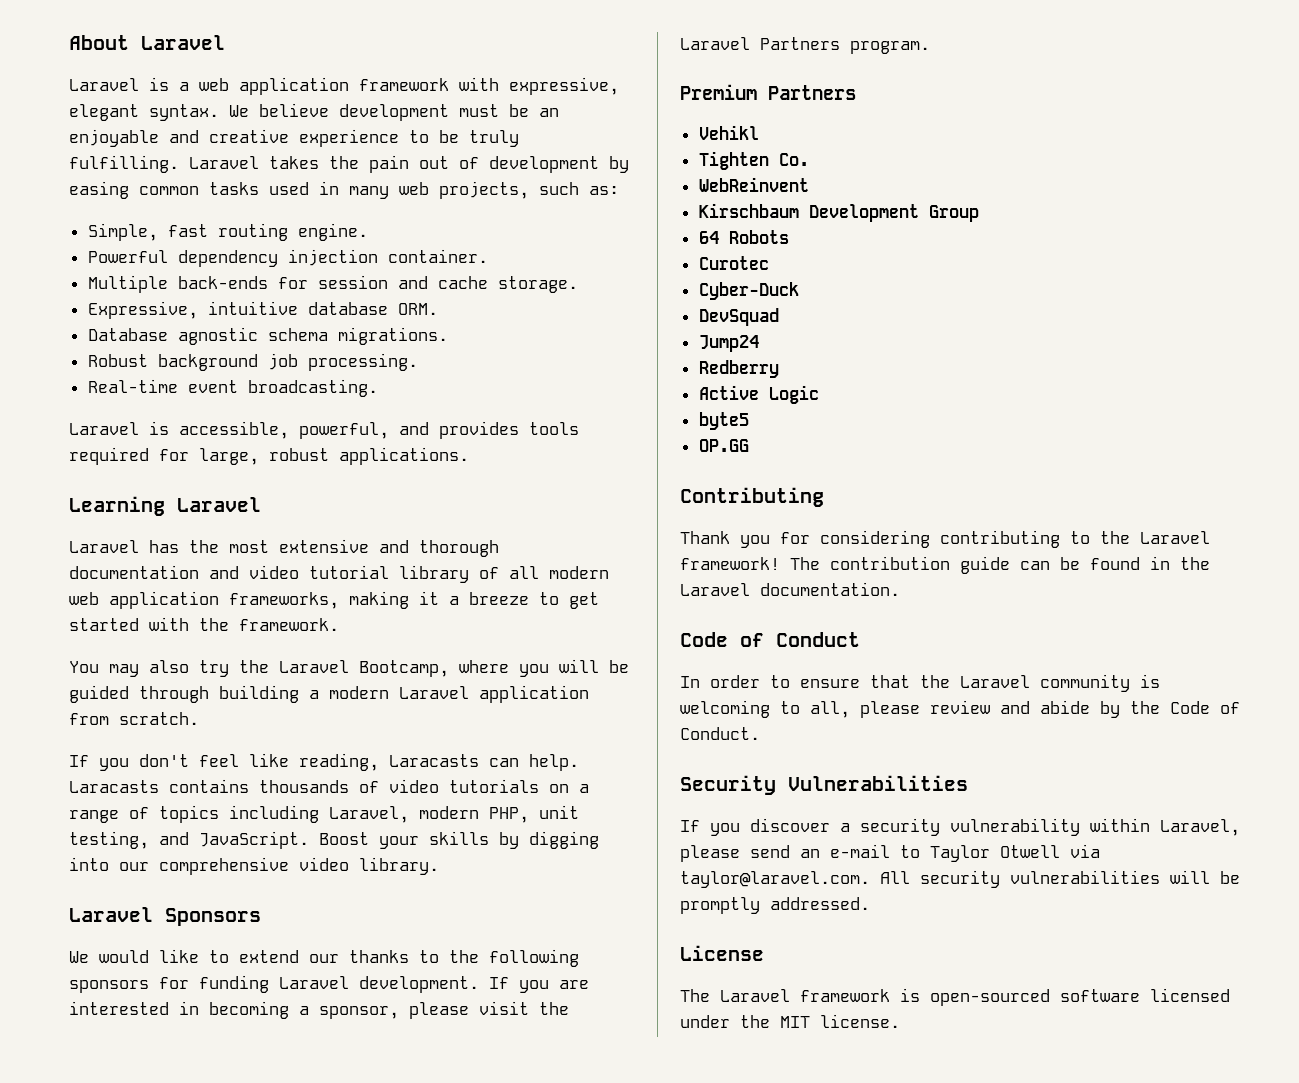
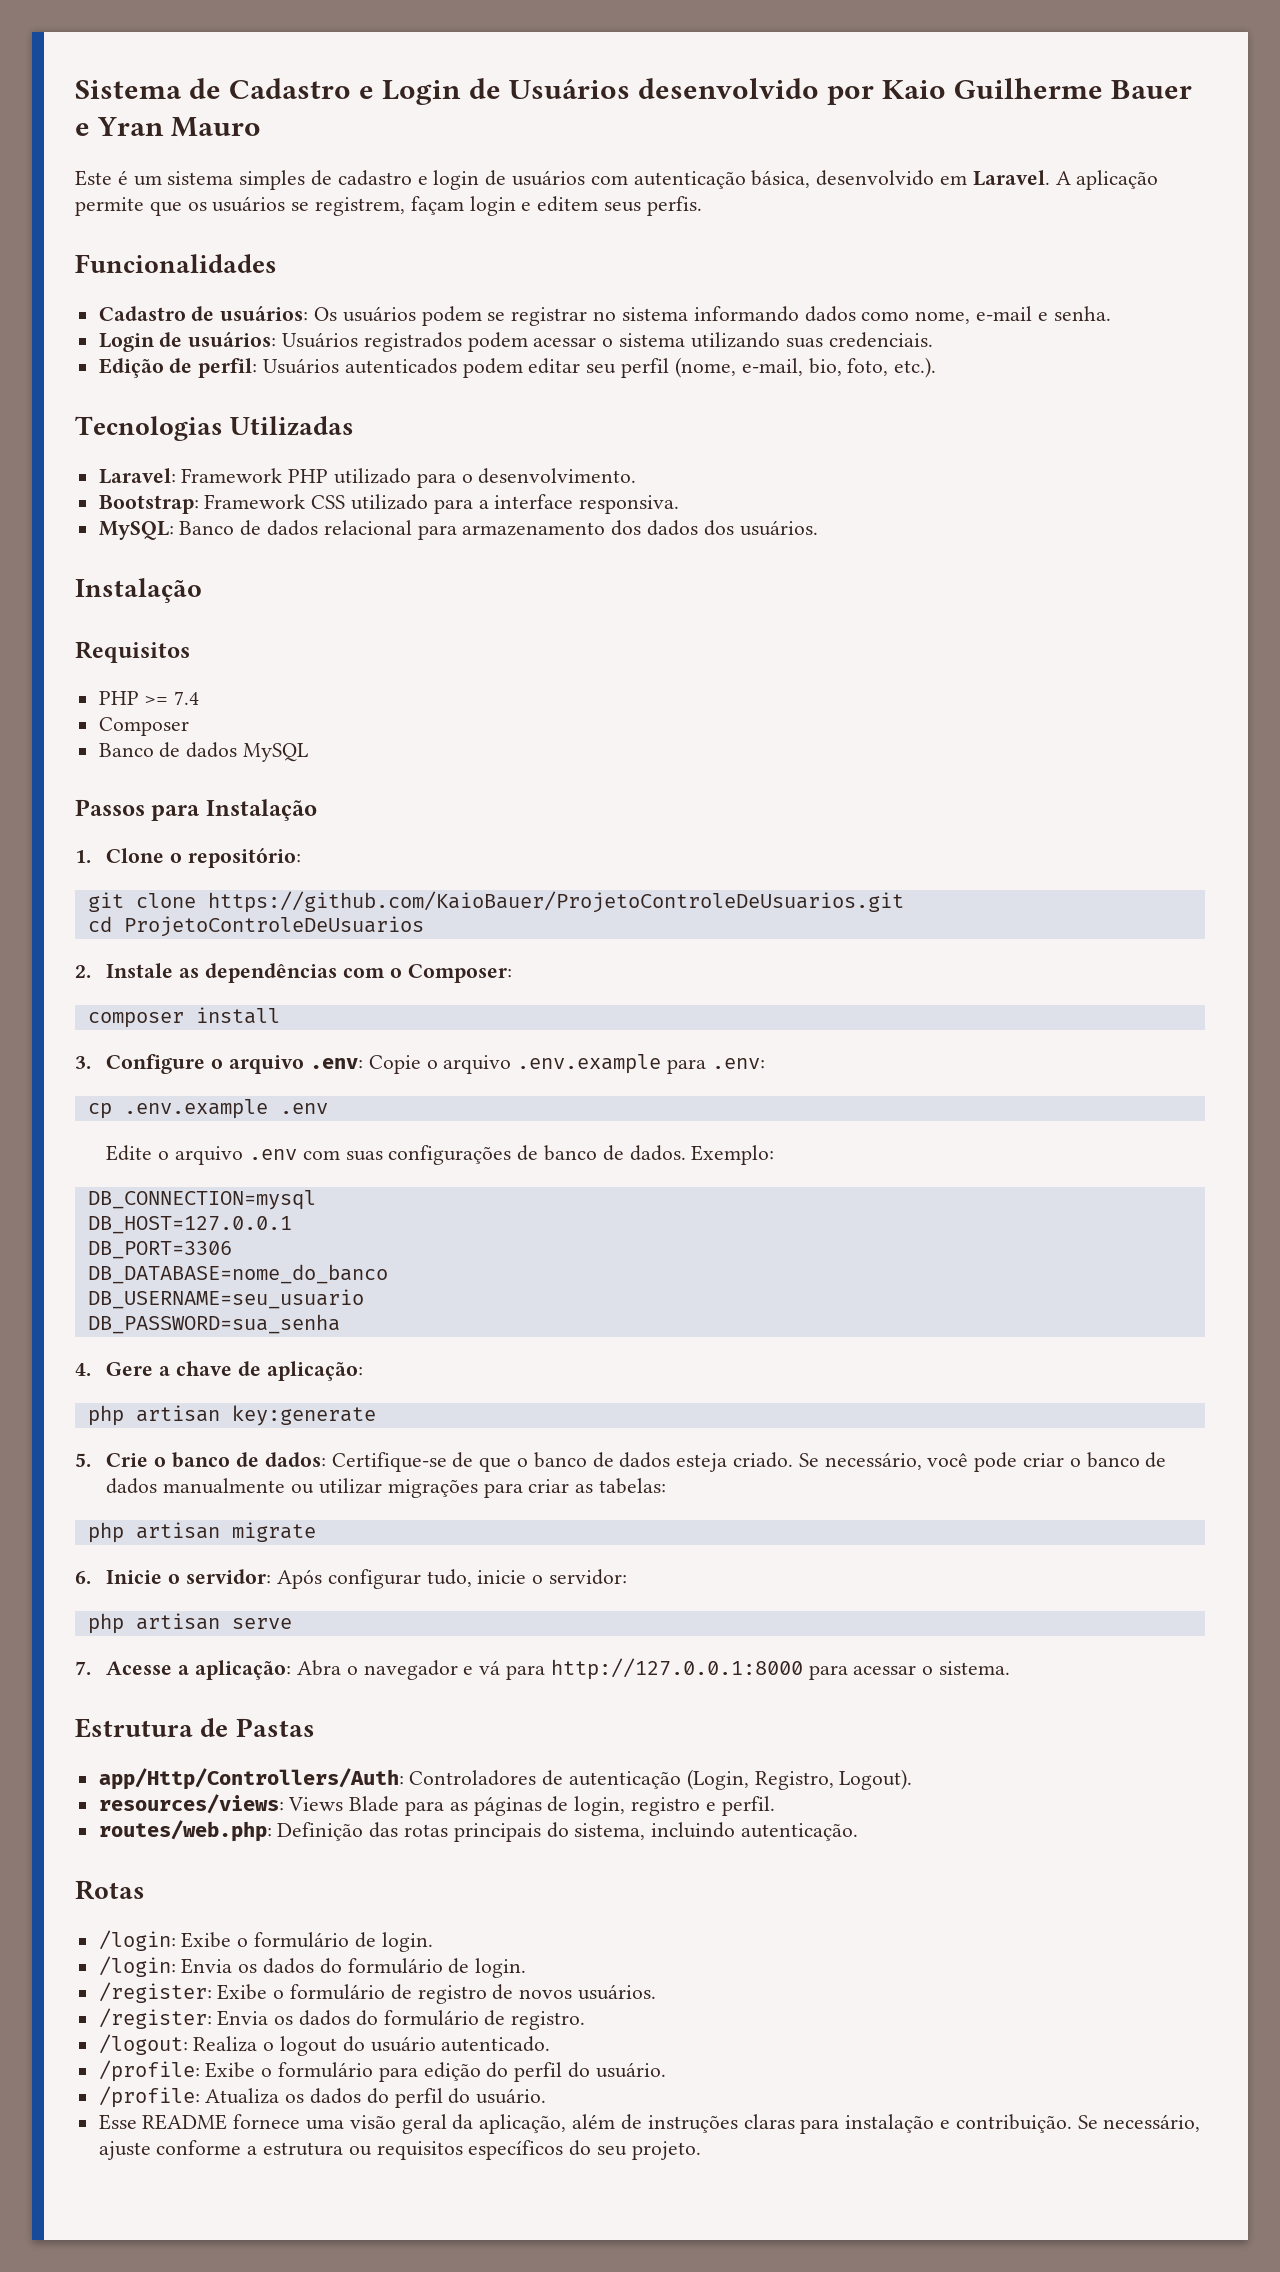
[69,35,225,50] [69,77,619,95] [69,103,559,121] [69,129,519,147] [69,155,629,173] [69,181,619,199] [87,223,368,241] [87,249,488,267] [87,275,578,293] [87,301,438,319] [87,327,448,345] [87,353,418,371] [87,379,378,397] [69,421,579,439] [69,447,469,465] [69,496,261,516] [69,539,499,557] [69,565,609,583] [69,591,599,609] [69,617,339,631] [69,659,629,677] [69,685,589,703] [69,712,199,725] [69,753,579,771] [69,779,589,793] [69,805,579,823] [69,831,599,849] [69,857,439,875] [69,907,261,926] [69,949,579,967] [69,975,589,993] [69,1001,569,1019] [680,37,930,54] [680,84,856,100] [698,125,759,140] [698,151,809,170] [698,177,809,192] [698,203,979,222] [698,230,789,244] [698,256,769,270] [698,282,799,300] [698,308,779,326] [698,335,759,352] [698,360,779,378] [698,385,819,404] [698,412,749,430] [698,439,749,452] [680,487,824,507] [680,530,1210,548] [680,556,1210,574] [680,582,900,596] [680,632,860,647] [680,674,1160,692] [680,700,1240,718] [680,727,760,740] [680,775,968,795] [680,818,1240,836] [680,844,1100,862] [680,870,1240,888] [680,897,870,914] [680,945,764,961] [680,988,1230,1006] [680,1014,900,1028] About Laravel // Laravel is a web application framework with expressive, elegant syntax. We believe development must be an enjoyable and creative experience to be truly fulfilling. Laravel takes the pain out of development by easing common tasks used in many web projects, such as: // Simple, fast routing engine. // Powerful dependency injection container. // Multiple back-ends for session and cache storage. // Expressive, intuitive database ORM. // Database agnostic schema migrations. // Robust background job processing. // Real-time event broadcasting. // Laravel is accessible, powerful, and provides tools required for large, robust applications. // Learning Laravel // Laravel has the most extensive and thorough documentation and video tutorial library of all modern web application frameworks, making it a breeze to get started with the framework. // You may also try the Laravel Bootcamp, where you will be guided through building a modern Laravel application from scratch. // If you don't feel like reading, Laracasts can help. Laracasts contains thousands of video tutorials on a range of topics including Laravel, modern PHP, unit testing, and JavaScript. Boost your skills by digging into our comprehensive video library. // Laravel Sponsors // We would like to extend our thanks to the following sponsors for funding Laravel development. If you are interested in becoming a sponsor, please visit the Laravel Partners program. // Premium Partners // Vehikl // Tighten Co. // WebReinvent // Kirschbaum Development Group // 64 Robots // Curotec // Cyber-Duck // DevSquad // Jump24 // Redberry // Active Logic // byte5 // OP.GG // Contributing // Thank you for considering contributing to the Laravel framework! The contribution guide can be found in the Laravel documentation. // Code of Conduct // In order to ensure that the Laravel community is welcoming to all, please review and abide by the Code of Conduct. // Security Vulnerabilities // If you discover a security vulnerability within Laravel, please send an e-mail to Taylor Otwell via taylor@laravel.com. All security vulnerabilities will be promptly addressed. // License // The Laravel framework is open-sourced software licensed under the MIT license. -> [75,78,1193,105] [75,117,262,137] [75,170,1159,190] [75,196,702,216] [75,254,277,273] [98,306,1111,326] [98,332,933,352] [98,357,937,378] [75,416,355,441] [98,468,637,488] [98,494,680,514] [98,520,818,540] [75,578,202,603] [75,641,190,663] [98,691,200,705] [98,717,189,736] [98,742,309,762] [75,799,317,821] [75,848,302,868] [87,891,904,913] [87,916,424,937] [75,963,512,983] [87,1007,280,1028] [75,1054,765,1074] [87,1099,328,1119] [106,1145,775,1165] [87,1190,316,1210] [87,1216,292,1234] [87,1241,232,1259] [87,1264,388,1284] [87,1289,364,1309] [87,1314,340,1334] [75,1361,363,1381] [87,1405,376,1426] [75,1452,1167,1472] [106,1478,666,1498] [87,1522,316,1543] [75,1569,627,1589] [87,1613,292,1634] [75,1658,1010,1680] [75,1718,315,1738] [98,1768,913,1790] [98,1794,775,1816] [98,1820,859,1842] [75,1880,145,1900] [98,1930,433,1952] [98,1956,527,1978] [98,1982,657,2004] [98,2008,586,2030] [98,2034,551,2056] [98,2060,666,2082] [98,2086,547,2108] [98,2114,1201,2134] [98,2140,701,2160] Sistema de Cadastro e Login de Usuários desenvolvido por Kaio Guilherme Bauer e Yran Mauro // Este é um sistema simples de cadastro e login de usuários com autenticação básica, desenvolvido em Laravel. A aplicação permite que os usuários se registrem, façam login e editem seus perfis. // Funcionalidades // Cadastro de usuários: Os usuários podem se registrar no sistema informando dados como nome, e-mail e senha. // Login de usuários: Usuários registrados podem acessar o sistema utilizando suas credenciais. // Edição de perfil: Usuários autenticados podem editar seu perfil (nome, e-mail, bio, foto, etc.). // Tecnologias Utilizadas // Laravel: Framework PHP utilizado para o desenvolvimento. // Bootstrap: Framework CSS utilizado para a interface responsiva. // MySQL: Banco de dados relacional para armazenamento dos dados dos usuários. // Instalação // Requisitos // PHP >= 7.4 // Composer // Banco de dados MySQL // Passos para Instalação // 1. Clone o repositório: // git clone https://github.com/KaioBauer/ProjetoControleDeUsuarios.git // cd ProjetoControleDeUsuarios // 2. Instale as dependências com o Composer: // composer install // 3. Configure o arquivo .env: Copie o arquivo .env.example para .env: // cp .env.example .env // Edite o arquivo .env com suas configurações de banco de dados. Exemplo: // DB_CONNECTION=mysql // DB_HOST=127.0.0.1 // DB_PORT=3306 // DB_DATABASE=nome_do_banco // DB_USERNAME=seu_usuario // DB_PASSWORD=sua_senha // 4. Gere a chave de aplicação: // php artisan key:generate // 5. Crie o banco de dados: Certifique-se de que o banco de dados esteja criado. Se necessário, você pode criar o banco de dados manualmente ou utilizar migrações para criar as tabelas: // php artisan migrate // 6. Inicie o servidor: Após configurar tudo, inicie o servidor: // php artisan serve // 7. Acesse a aplicação: Abra o navegador e vá para http://127.0.0.1:8000 para acessar o sistema. // Estrutura de Pastas // app/Http/Controllers/Auth: Controladores de autenticação (Login, Registro, Logout). // resources/views: Views Blade para as páginas de login, registro e perfil. // routes/web.php: Definição das rotas principais do sistema, incluindo autenticação. // Rotas // /login: Exibe o formulário de login. // /login: Envia os dados do formulário de login. // /register: Exibe o formulário de registro de novos usuários. // /register: Envia os dados do formulário de registro. // /logout: Realiza o logout do usuário autenticado. // /profile: Exibe o formulário para edição do perfil do usuário. // /profile: Atualiza os dados do perfil do usuário. // Esse README fornece uma visão geral da aplicação, além de instruções claras para instalação e contribuição. Se necessário, ajuste conforme a estrutura ou requisitos específicos do seu projeto.

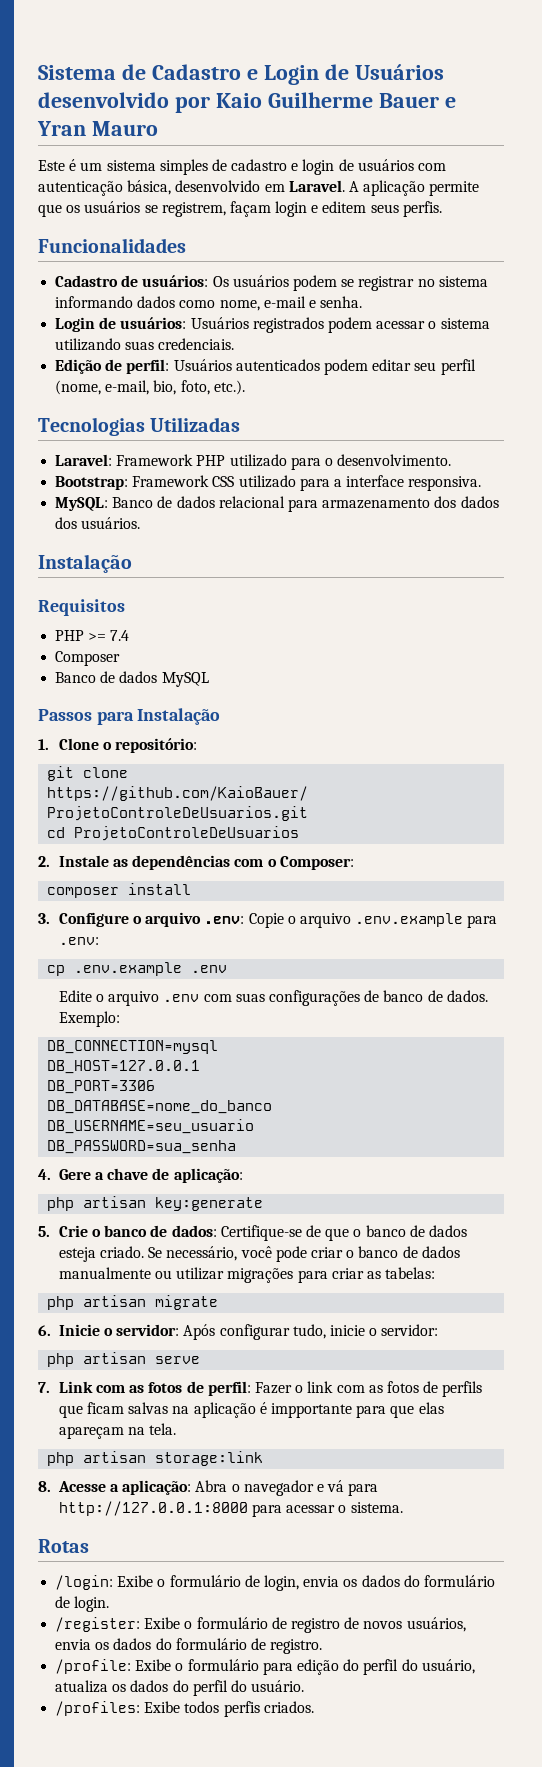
(91, 1668) none -> [58,1381,483,1397] [58,1402,444,1418] [58,1423,177,1439] [47,1451,264,1466] [38,1481,51,1492] Link com as fotos de perfil: Fazer o link com as fotos de perfils que ficam salvas na aplicação é impportante para que elas apareçam na tela. // php artisan storage:link // 8.
[75,1718,315,1738] [98,1768,913,1790] [98,1794,775,1816] [98,1820,859,1842] // Estrutura de Pastas // app/Http/Controllers/Auth: Controladores de autenticação (Login, Registro, Logout). // resources/views: Views Blade para as páginas de login, registro e perfil. // routes/web.php: Definição das rotas principais do sistema, incluindo autenticação. -> (403, 1507) none
[381,1932,433,1952] [98,1956,233,1977] login. // /login: Envia -> [263,1575,340,1591] login, envia
[578,1984,657,2000] [98,2008,269,2029] usuários. // /register: Envia -> [406,1617,466,1632] [55,1639,92,1650] usuários, envia
[98,2034,551,2056] // /logout: Realiza o logout do usuário autenticado. -> (323, 1646) none
[595,2062,666,2078] [98,2086,280,2108] usuário. // /profile: Atualiza -> [421,1659,475,1674] [55,1680,109,1693] usuário, atualiza
[98,2114,1201,2134] [98,2140,701,2160] Esse README fornece uma visão geral da aplicação, além de instruções claras para instalação e contribuição. Se necessário, ajuste conforme a estrutura ou requisitos específicos do seu projeto. -> [55,1701,314,1717] /profiles: Exibe todos perfis criados.

